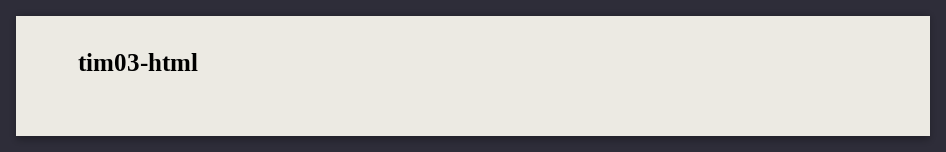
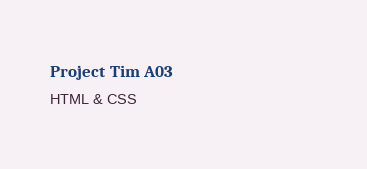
[78,53,198,71] tim03-html -> [50,65,174,80] [50,94,137,104] Project Tim A03 // HTML & CSS

